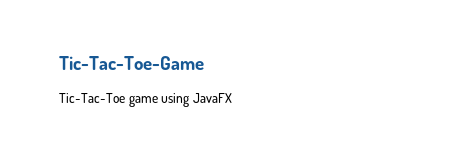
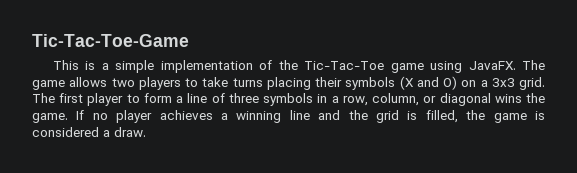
[59,93,232,107] Tic-Tac-Toe game using JavaFX -> [52,60,545,73] [32,76,545,90] [32,93,546,106] [32,110,545,123] [32,127,146,137] This is a simple implementation of the Tic-Tac-Toe game using JavaFX. The game allows two players to take turns placing their symbols (X and O) on a 3x3 grid. The first player to form a line of three symbols in a row, column, or diagonal wins the game. If no player achieves a winning line and the grid is filled, the game is considered a draw.

